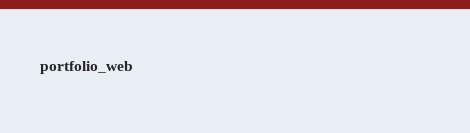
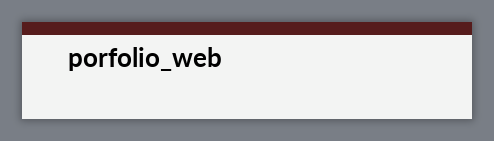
[40,61,133,74] portfolio_web -> [68,47,222,71] porfolio_web

